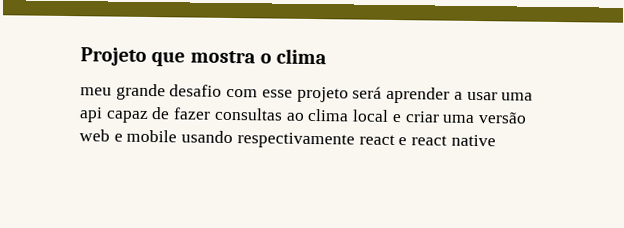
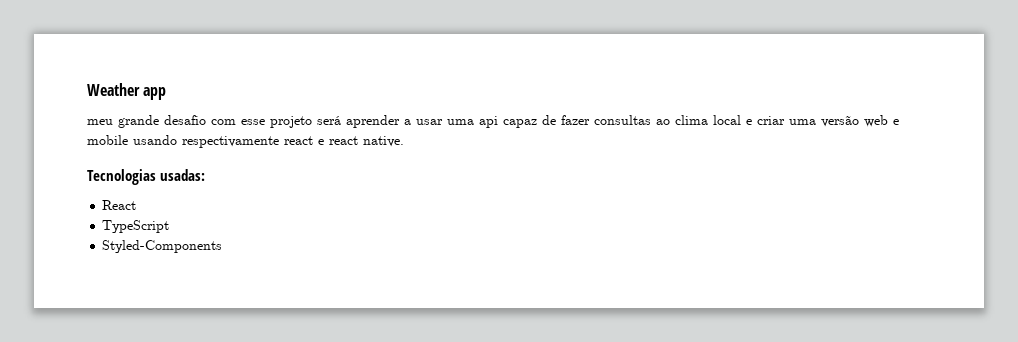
[80,47,328,67] Projeto que mostra o clima -> [87,83,167,100] Weather app
[450,134,496,147] native -> [363,136,404,147] [87,169,206,185] [102,200,137,210] [102,220,170,233] [102,240,223,253] native. // Tecnologias usadas: // React // TypeScript // Styled-Components

